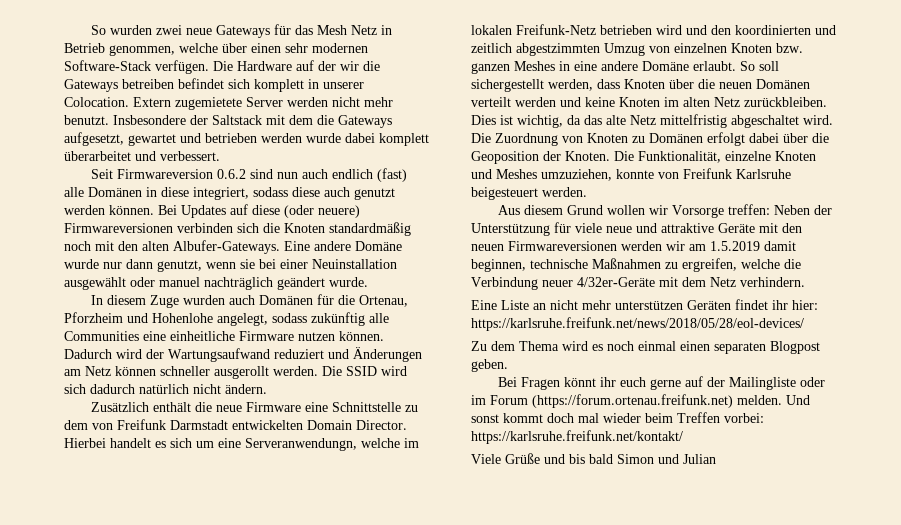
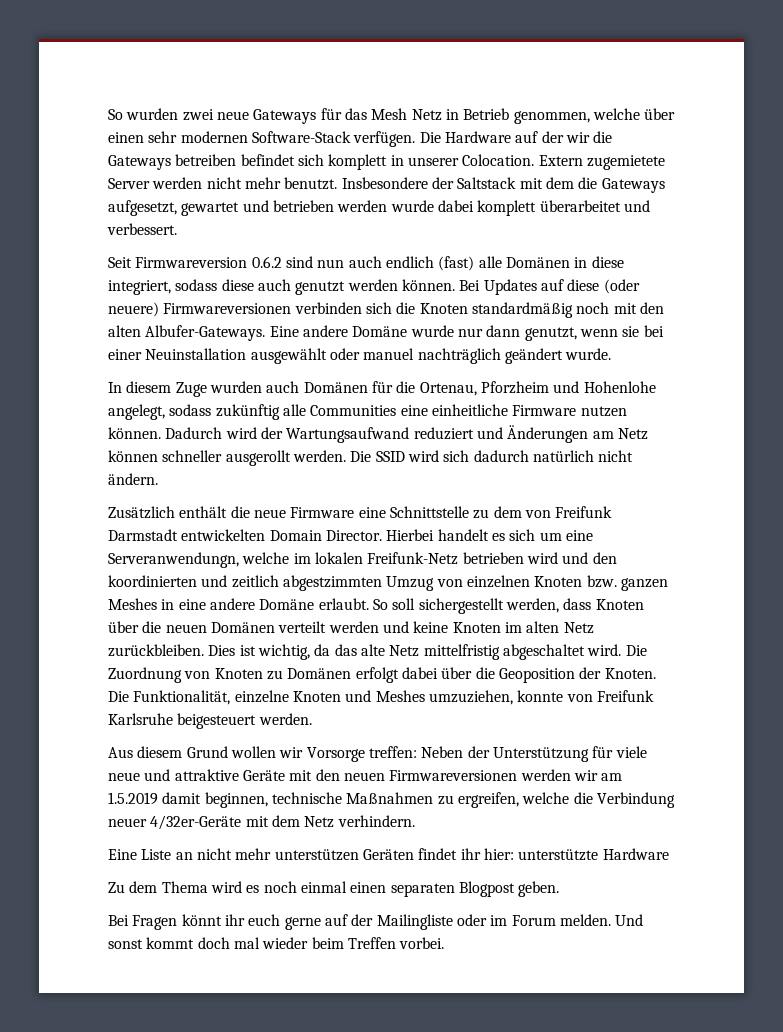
[471,317,804,331] https://karlsruhe.freifunk.net/news/2018/05/28/eol-devices/ -> [518,848,669,861] unterstützte Hardware
[532,394,733,408] (https://forum.ortenau.freifunk.net) -> (556, 920) none
[724,413,764,423] [471,430,683,444] [471,453,716,464] vorbei: https://karlsruhe.freifunk.net/kontakt/ // Viele Grüße und bis bald Simon und Julian -> [399,937,445,949] vorbei.

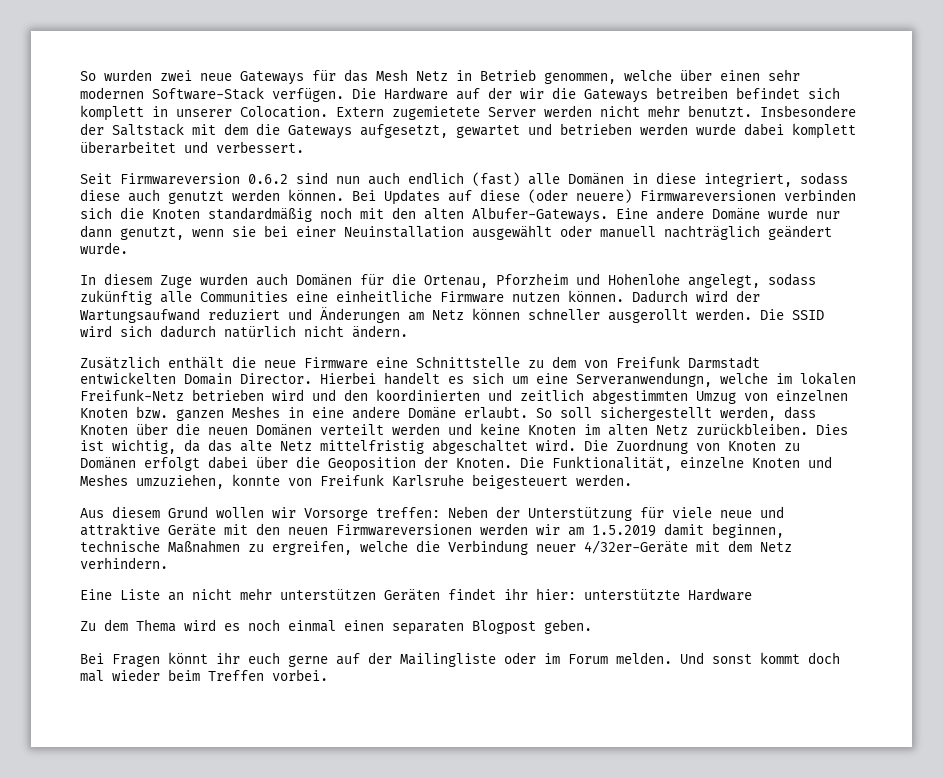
[363,348,415,360] manuel -> [600,226,656,238] manuell
[282,575,382,591] abgestzimmten -> [592,389,688,404] abgestimmten

